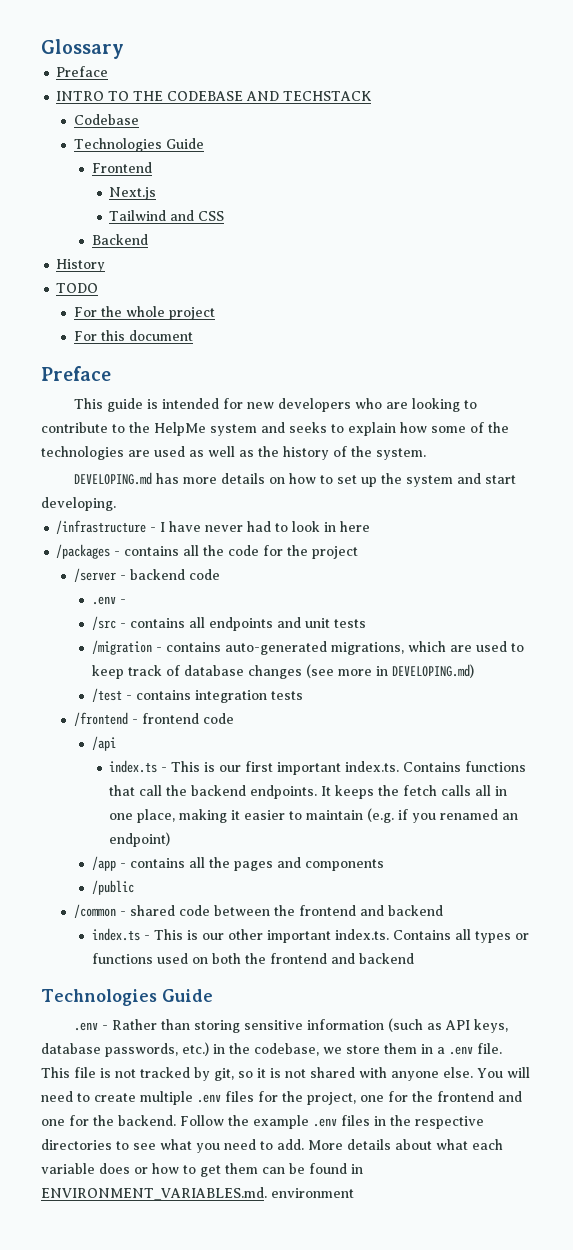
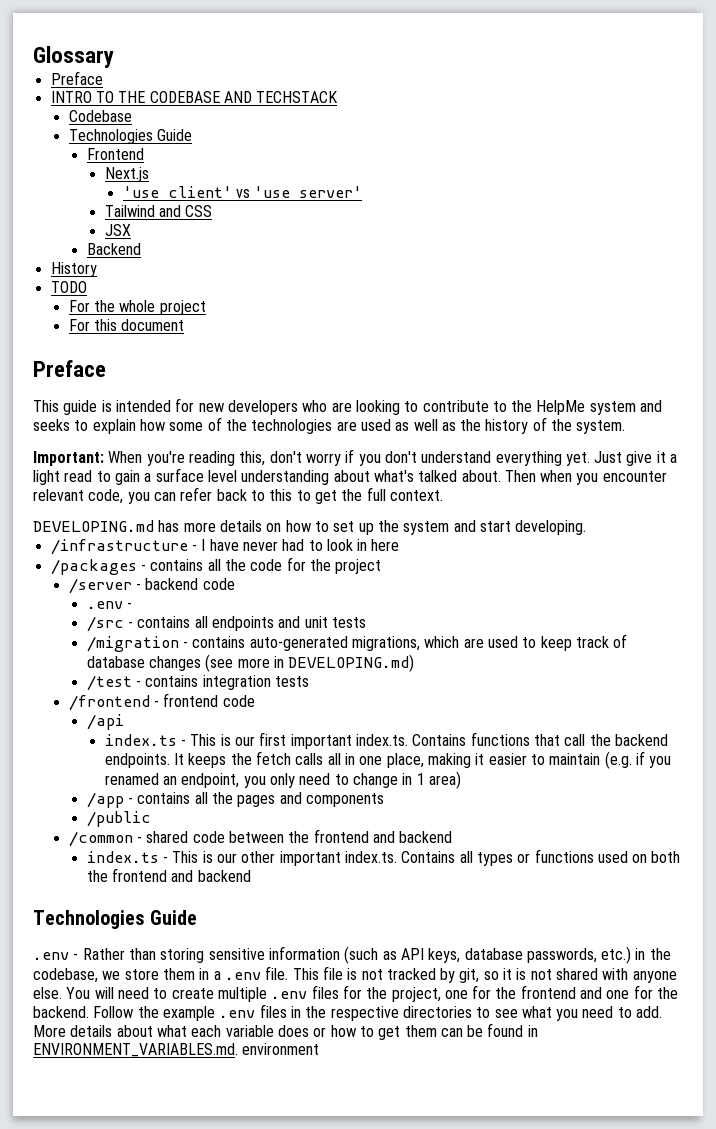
(157, 193) none -> [122,186,363,198] // 'use client' vs 'use server'
(225, 216) none -> [104,224,131,236] // JSX
(426, 454) none -> [33,449,678,466] [33,468,667,485] [33,487,443,504] // Important: When you're reading this, don't worry if you don't understand everything yet. Just give it a light read to gain a surface level understanding about what's talked about. Then when you encounter relevant code, you can refer back to this to get the full context.
[109,832,171,847] endpoint) -> [181,771,461,789] endpoint, you only need to change in 1 area)

